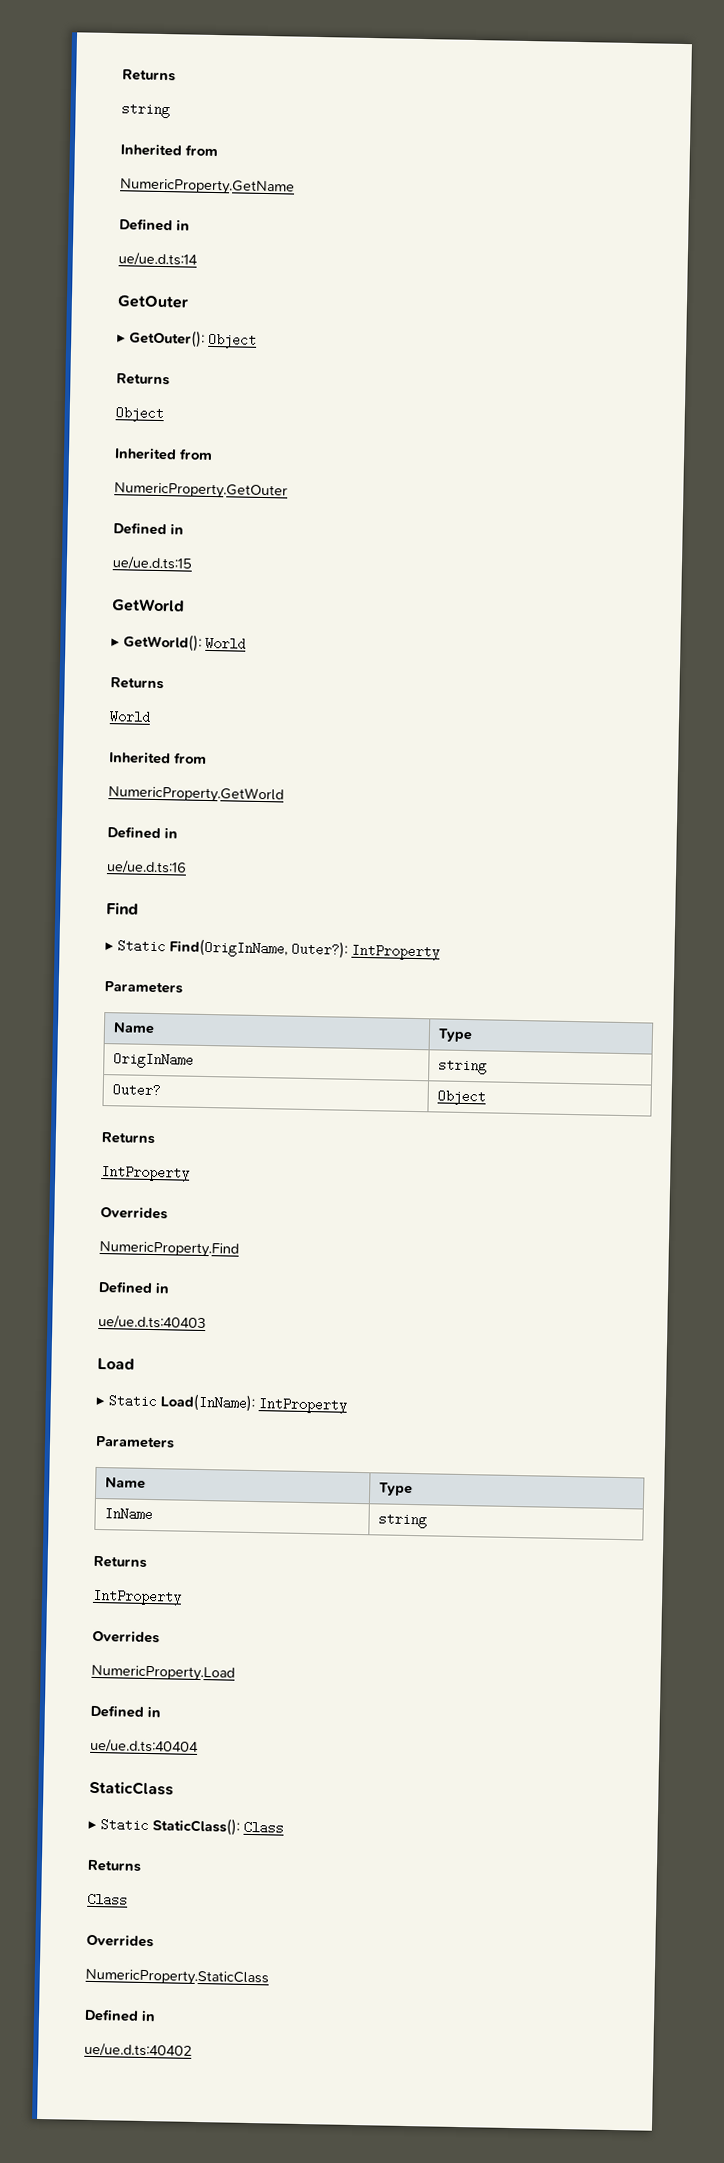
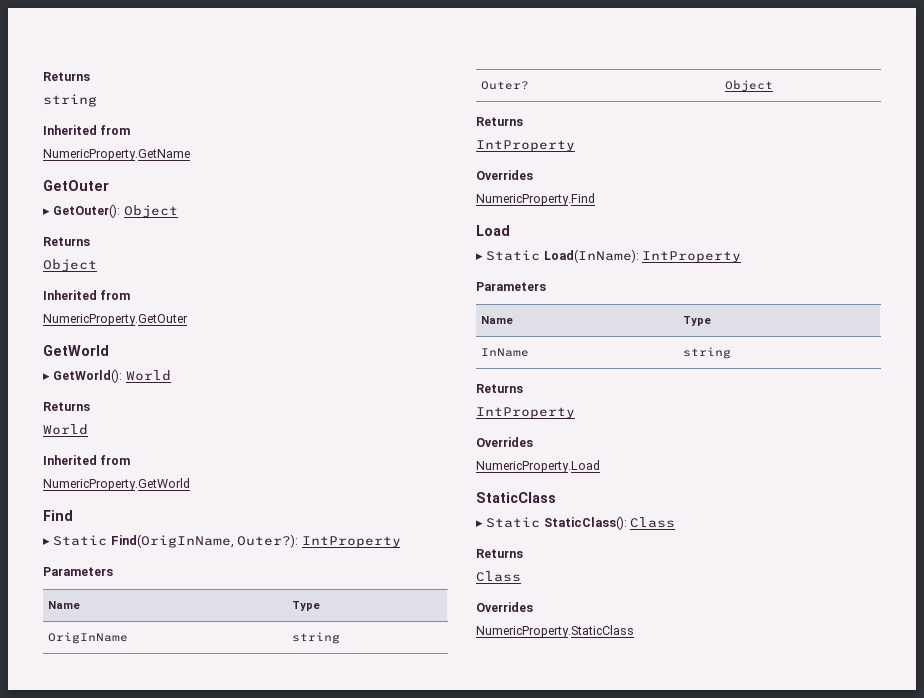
[119,218,190,232] [118,252,198,267] // Defined in // ue/ue.d.ts:14 -> (190, 155) none
[113,522,184,536] [112,556,193,571] // Defined in // ue/ue.d.ts:15 -> (188, 320) none
[107,826,178,840] [106,860,187,875] // Defined in // ue/ue.d.ts:16 -> (190, 484) none
[98,1280,170,1295] [98,1314,206,1331] // Defined in // ue/ue.d.ts:40403 -> (595, 199) none
[90,1704,161,1718] [90,1738,199,1754] // Defined in // ue/ue.d.ts:40404 -> (600, 466) none
[84,2008,156,2022] [84,2042,192,2058] // Defined in // ue/ue.d.ts:40402 -> (634, 631) none

